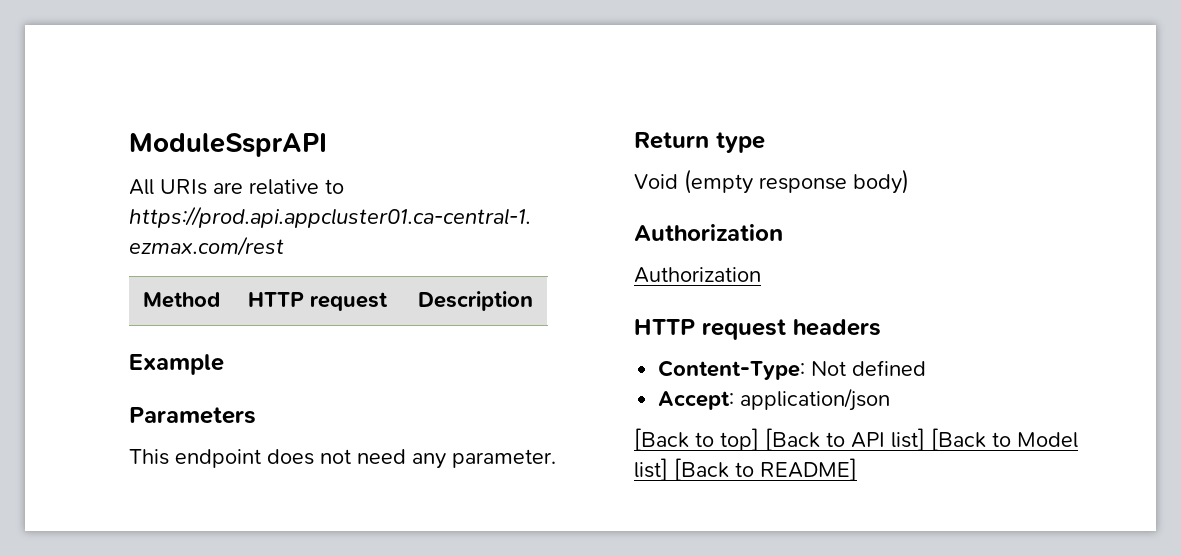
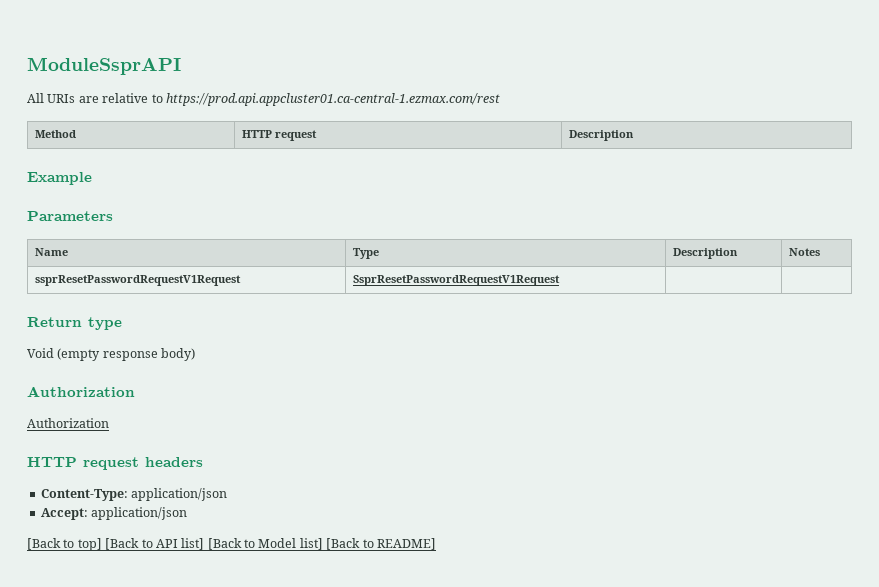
[129,449,556,469] // This endpoint does not need any parameter. -> [35,248,69,256] [353,248,380,259] [673,248,739,259] [789,248,821,256] [35,275,242,286] [353,275,561,286] // Name | Type | Description | Notes // ssprResetPasswordRequestV1Request | SsprResetPasswordRequestV1Request | |
[811,360,927,376] Not defined -> [131,488,228,501] application/json

